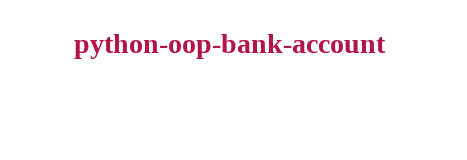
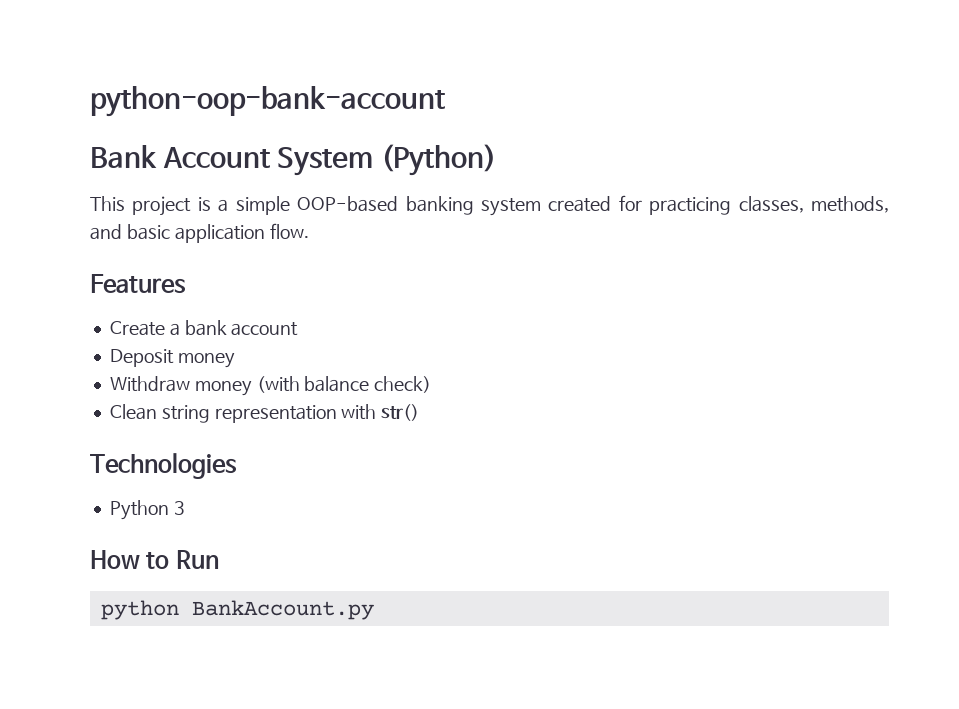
(386, 46) none -> [90,144,496,176] [90,195,889,216] [90,223,309,243] [90,274,186,294] [109,320,299,336] [109,349,235,368] [109,376,432,396] [109,404,420,423] [90,453,237,479] [109,500,185,520] [90,550,219,569] [100,600,374,620] // Bank Account System (Python) // This project is a simple OOP-based banking system created for practicing classes, methods, and basic application flow. // Features // Create a bank account // Deposit money // Withdraw money (with balance check) // Clean string representation with str() // Technologies // Python 3 // How to Run // python BankAccount.py

